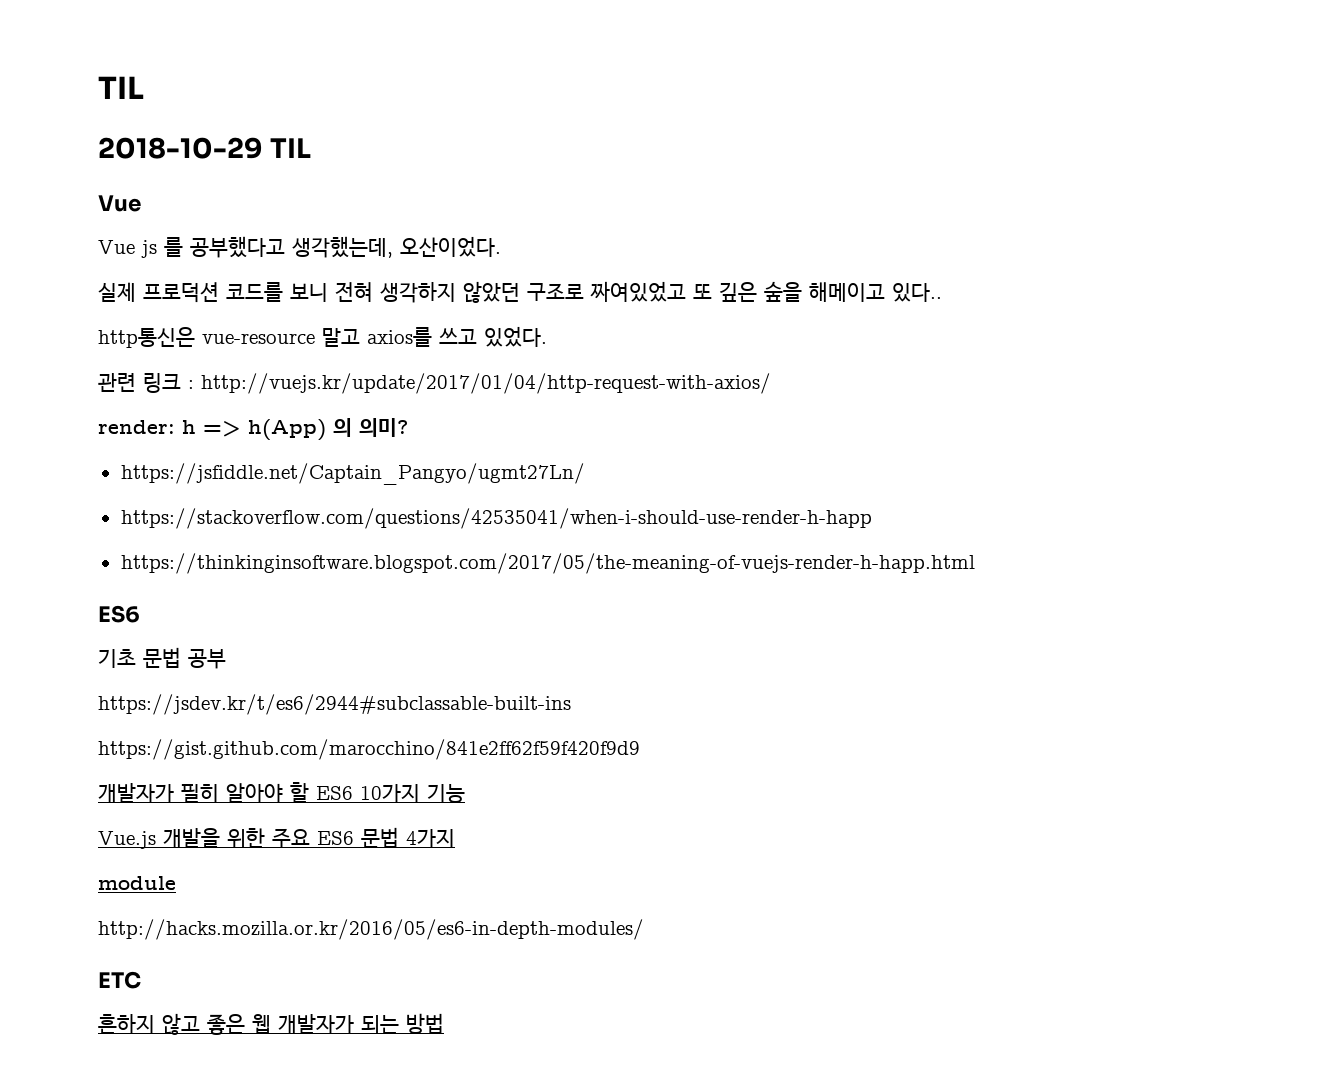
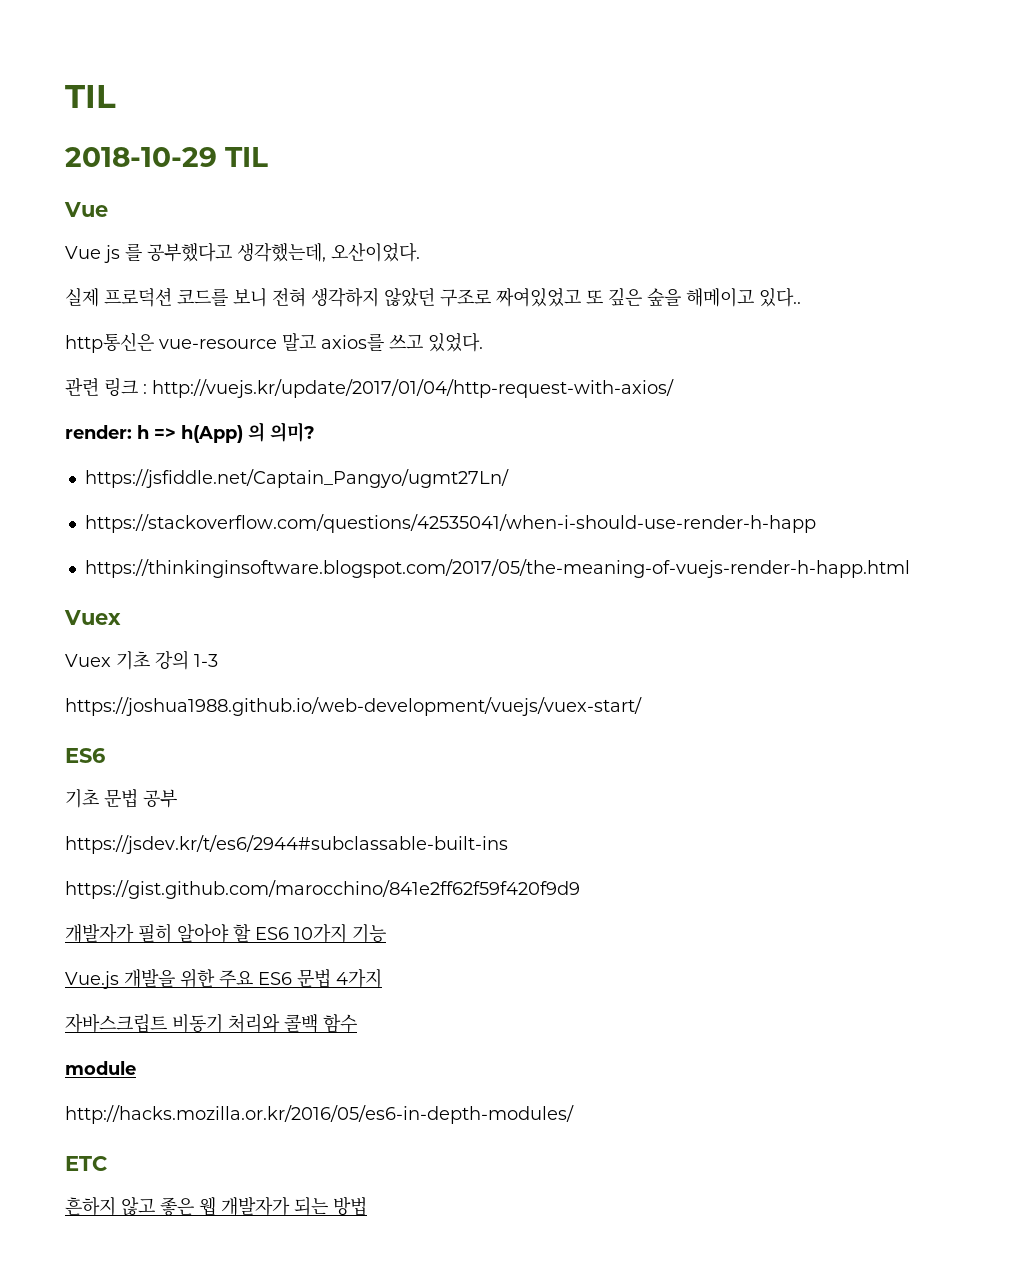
(975, 563) none -> [64,610,121,625] [65,650,218,670] [65,697,642,716] // Vuex // Vuex 기초 강의 1-3 // https://joshua1988.github.io/web-development/vuejs/vuex-start/
(455, 838) none -> [65,1013,357,1033] // 자바스크립트 비동기 처리와 콜백 함수

